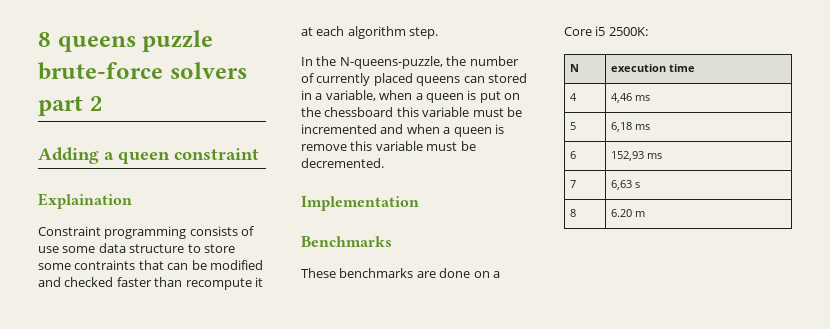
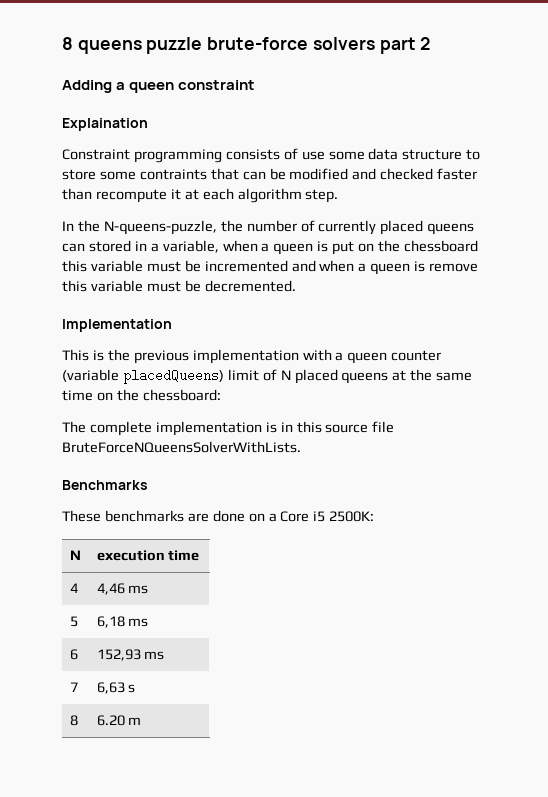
(419, 203) none -> [62,349,442,364] [62,369,473,384] [62,389,221,401] [62,421,395,436] [62,441,301,453] // This is the previous implementation with a queen counter (variable placedQueens) limit of N placed queens at the same time on the chessboard: // The complete implementation is in this source file BruteForceNQueensSolverWithLists.

